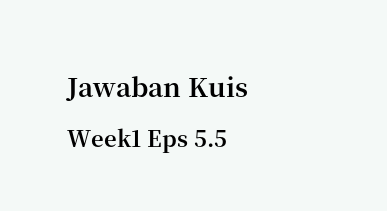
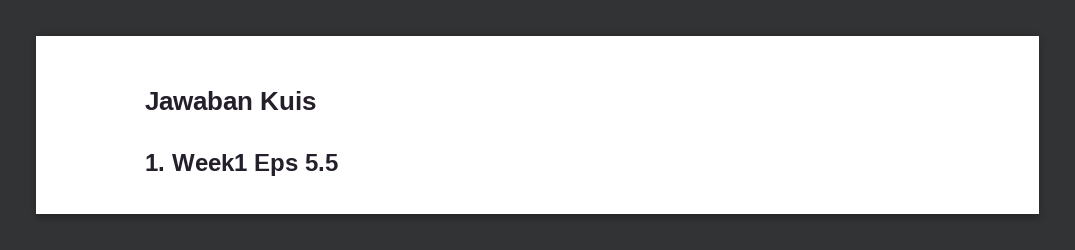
(249, 86) none -> [145,154,165,171] 1.

